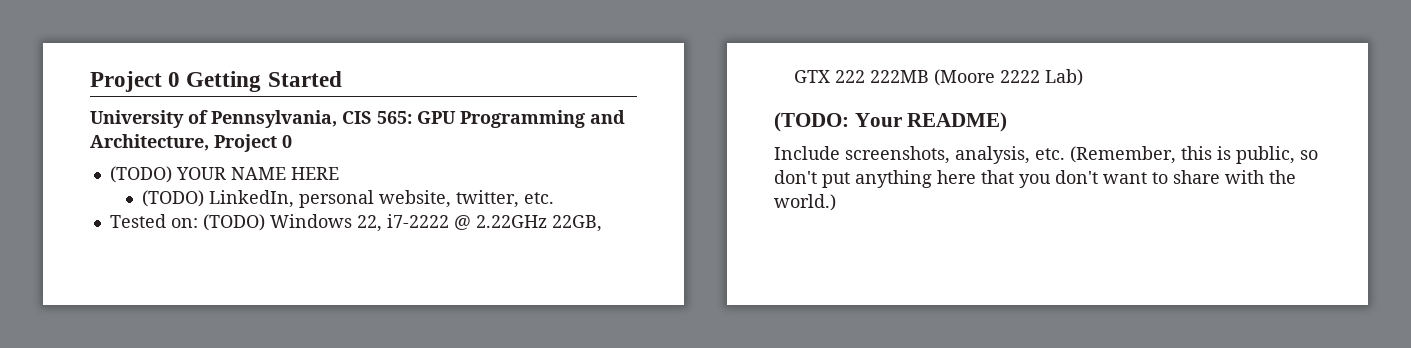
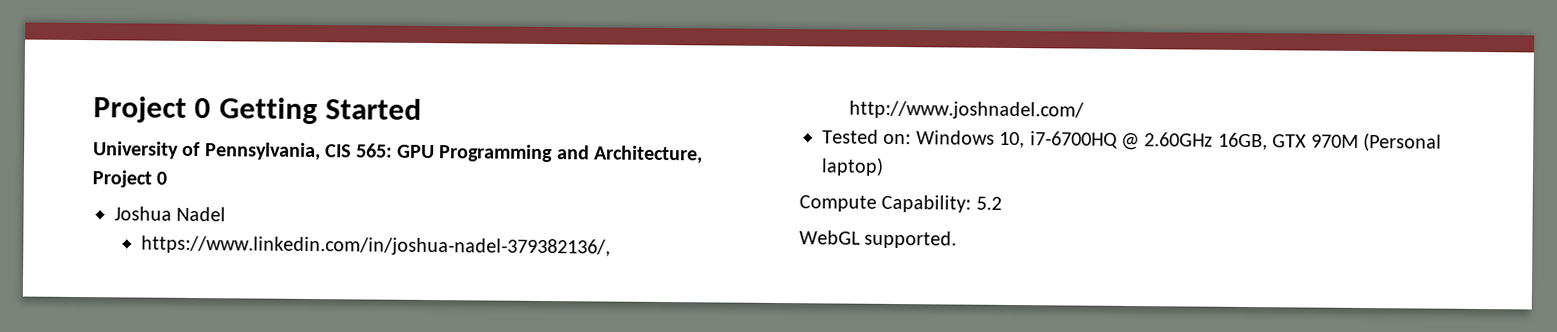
[109,166,339,183] [141,190,554,208] [109,214,602,232] [793,69,1083,86] [774,112,1008,132] [774,146,1318,164] [774,170,1296,188] [774,194,836,211] (TODO) YOUR NAME HERE // (TODO) LinkedIn, personal website, twitter, etc. // Tested on: (TODO) Windows 22, i7-2222 @ 2.22GHz 22GB, GTX 222 222MB (Moore 2222 Lab) // (TODO: Your README) // Include screenshots, analysis, etc. (Remember, this is public, so don't put anything here that you don't want to share with the world.) -> [114,206,227,222] [140,235,611,257] [848,100,1084,120] [822,129,1442,152] [821,157,884,176] [799,194,1002,213] [799,230,958,249] Joshua Nadel // https://www.linkedin.com/in/joshua-nadel-379382136/, http://www.joshnadel.com/ // Tested on: Windows 10, i7-6700HQ @ 2.60GHz 16GB, GTX 970M (Personal laptop) // Compute Capability: 5.2 // WebGL supported.

